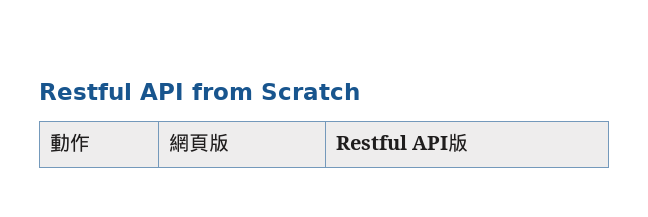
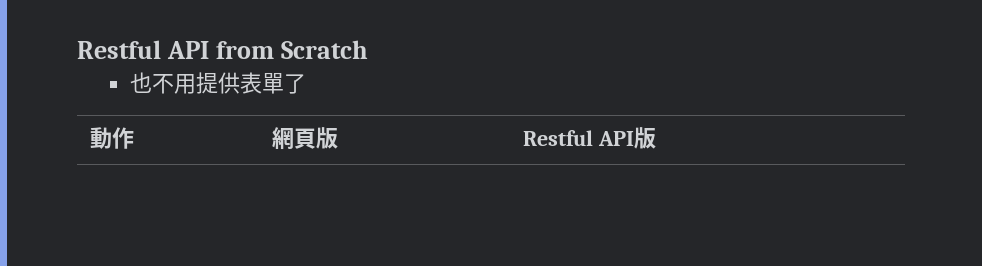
(360, 91) none -> [129,72,306,94] // 也不用提供表單了

